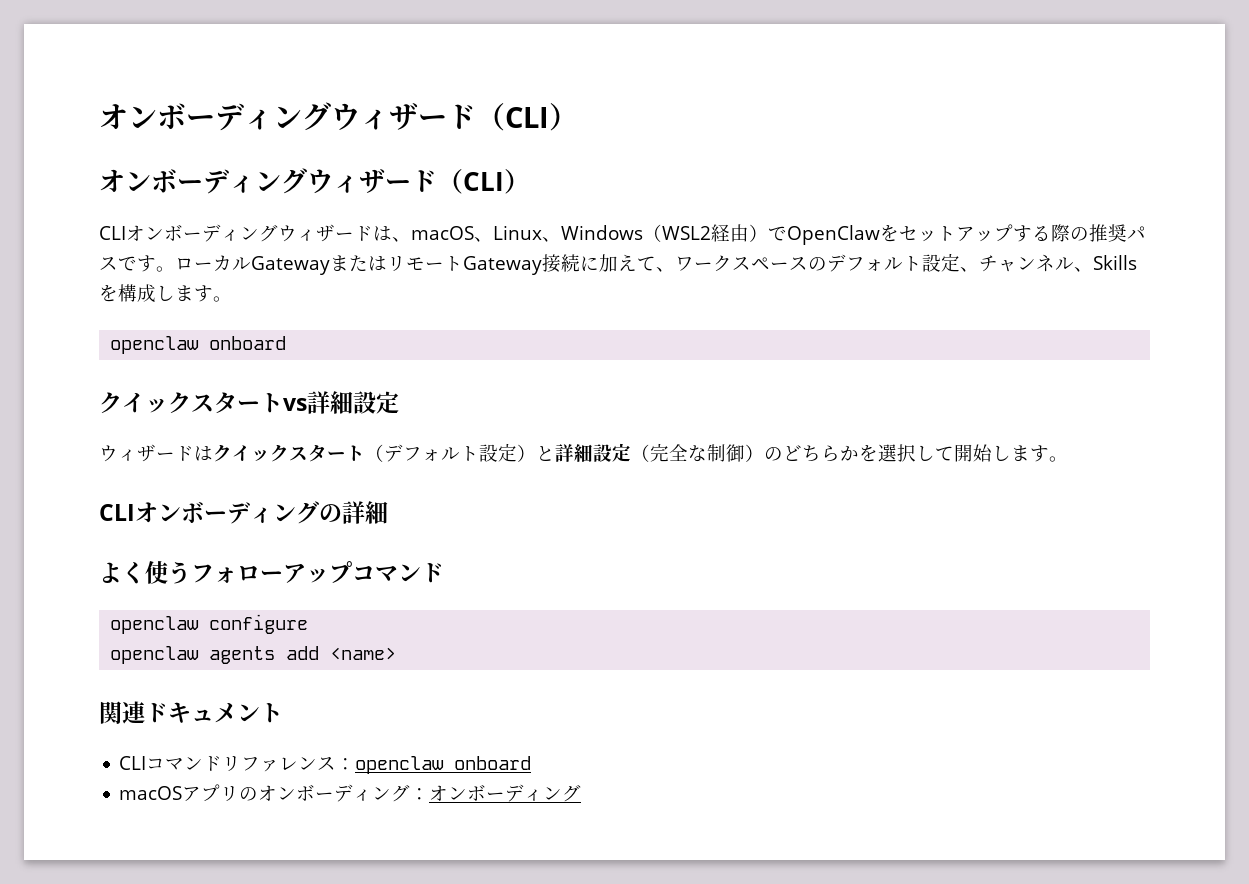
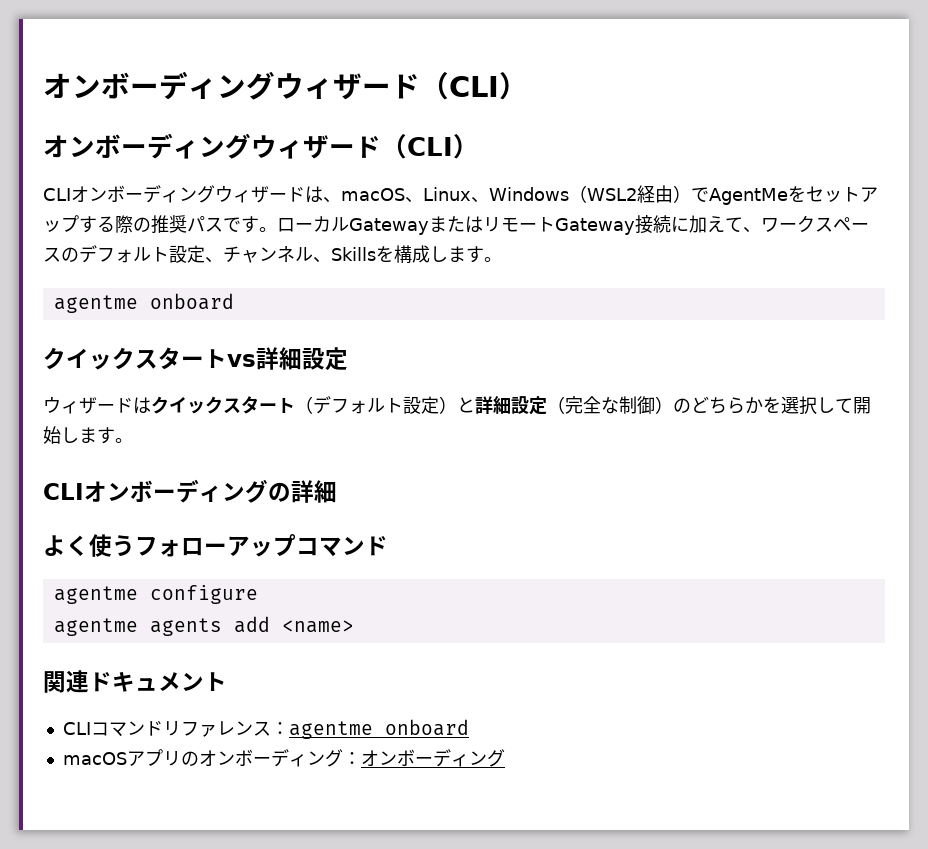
[787,225,880,245] OpenClaw -> [709,188,788,205] AgentMe
[110,336,200,354] openclaw -> [53,295,138,313] agentme
[110,616,200,634] openclaw -> [53,586,138,604] agentme
[110,646,200,664] openclaw -> [53,618,138,636] agentme
[355,756,445,774] openclaw -> [288,721,373,739] agentme

